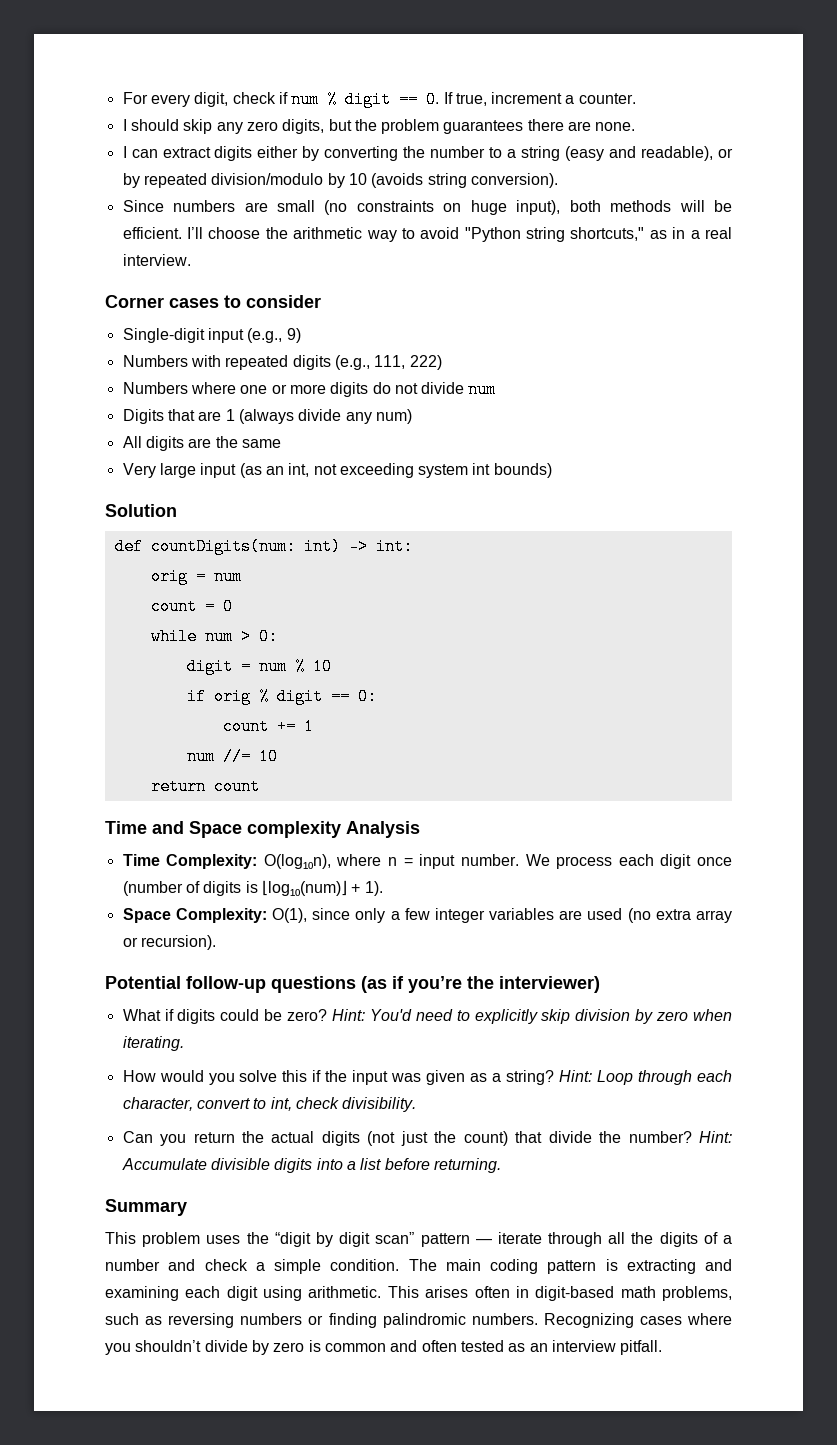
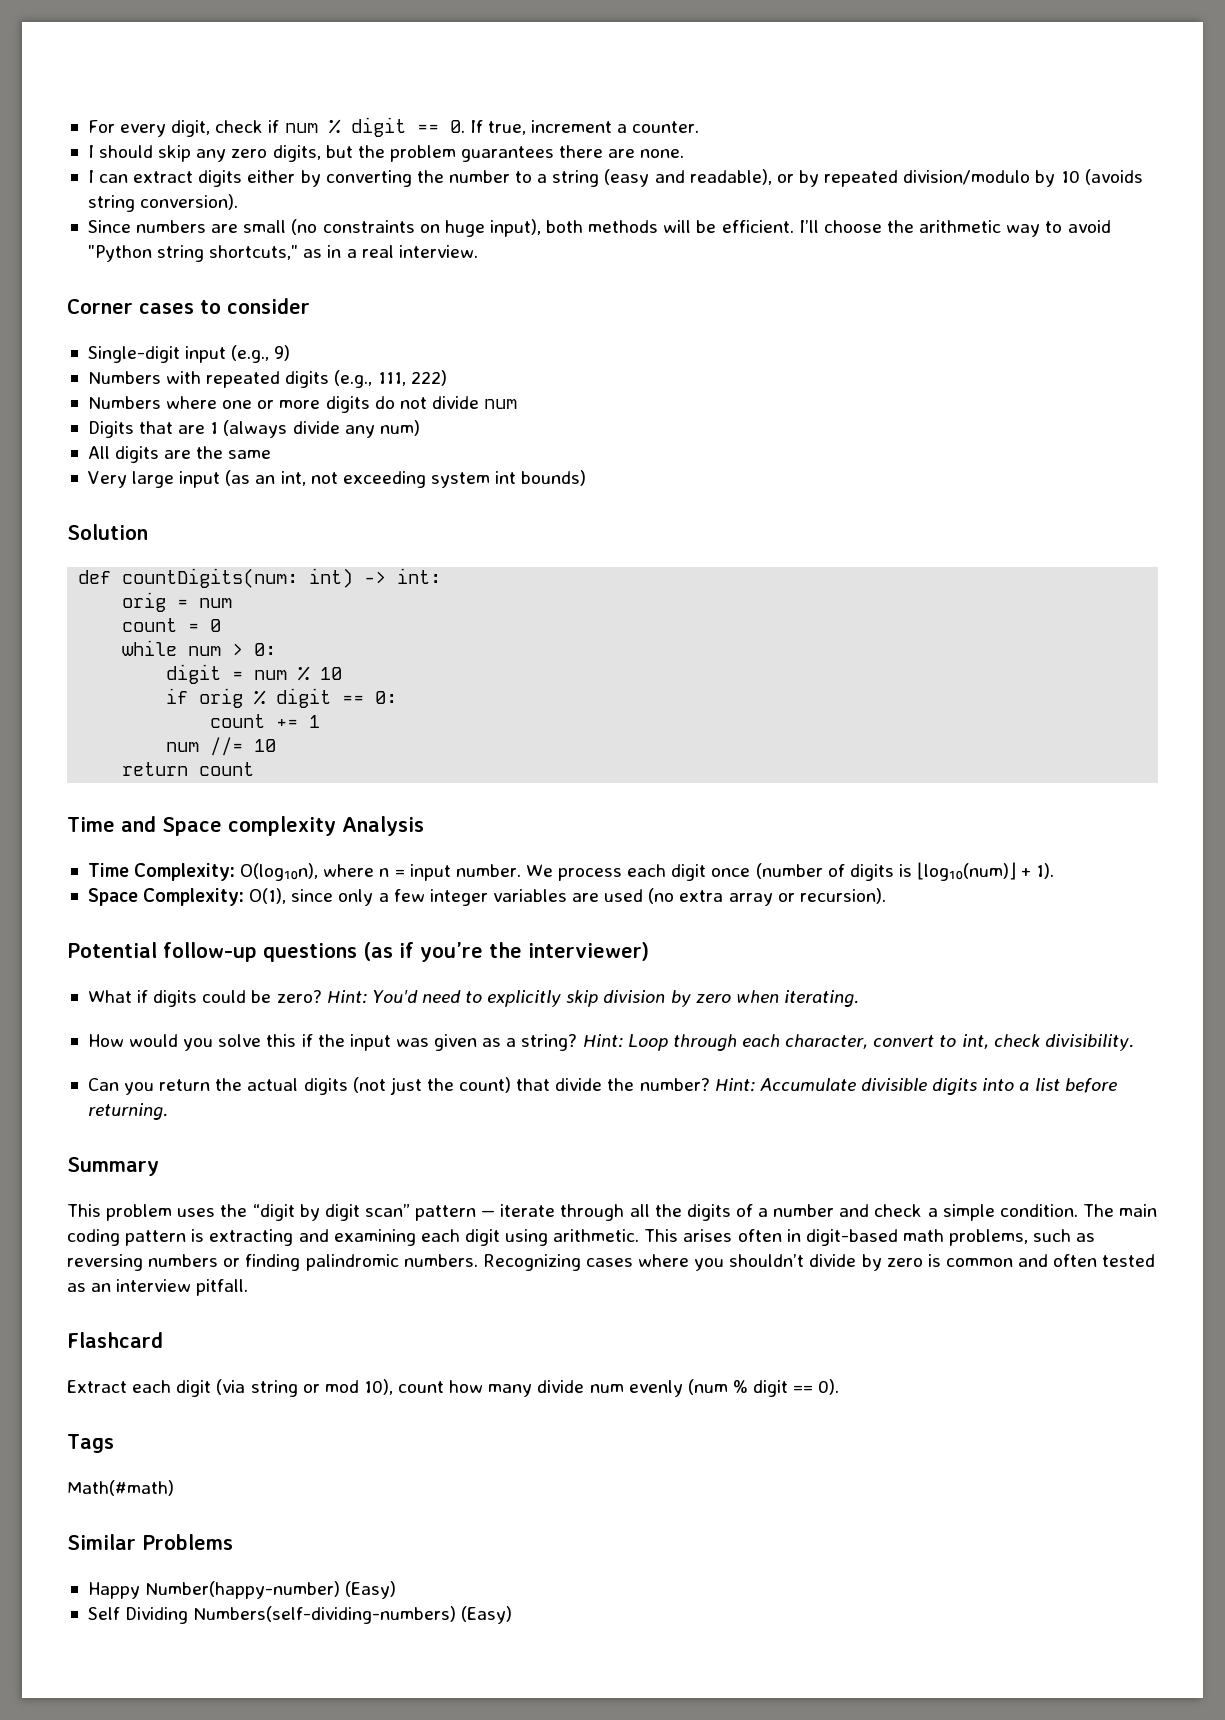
(663, 1347) none -> [67,1332,163,1348] [67,1379,840,1397] [67,1434,114,1453] [67,1480,174,1496] [67,1534,233,1550] [87,1581,397,1599] [87,1606,513,1624] // Flashcard // Extract each digit (via string or mod 10), count how many divide num evenly (num % digit == 0). // Tags // Math(#math) // Similar Problems // Happy Number(happy-number) (Easy) // Self Dividing Numbers(self-dividing-numbers) (Easy)

